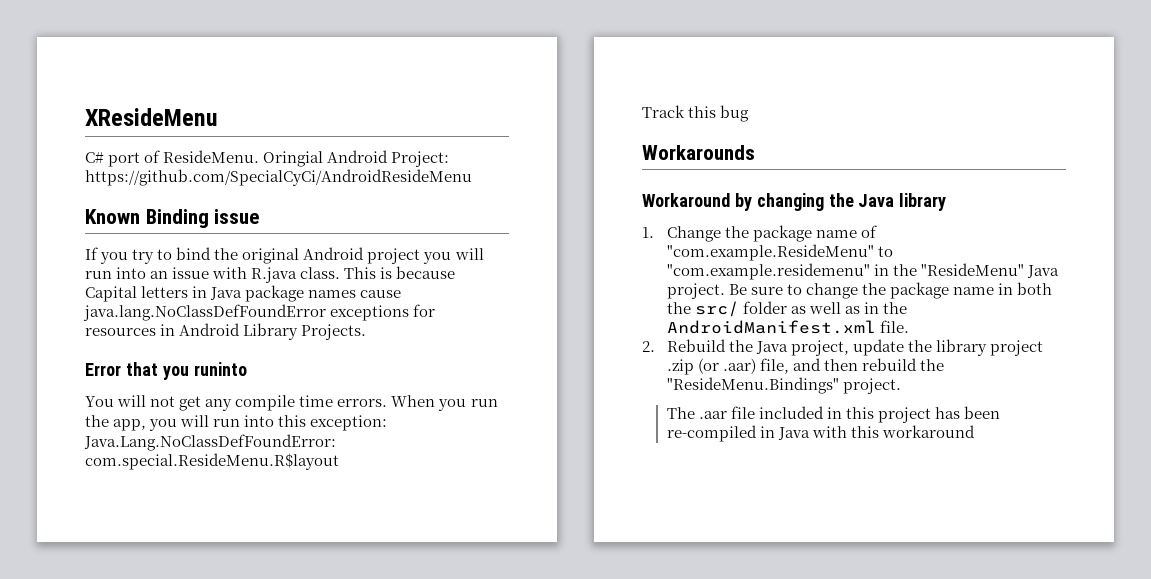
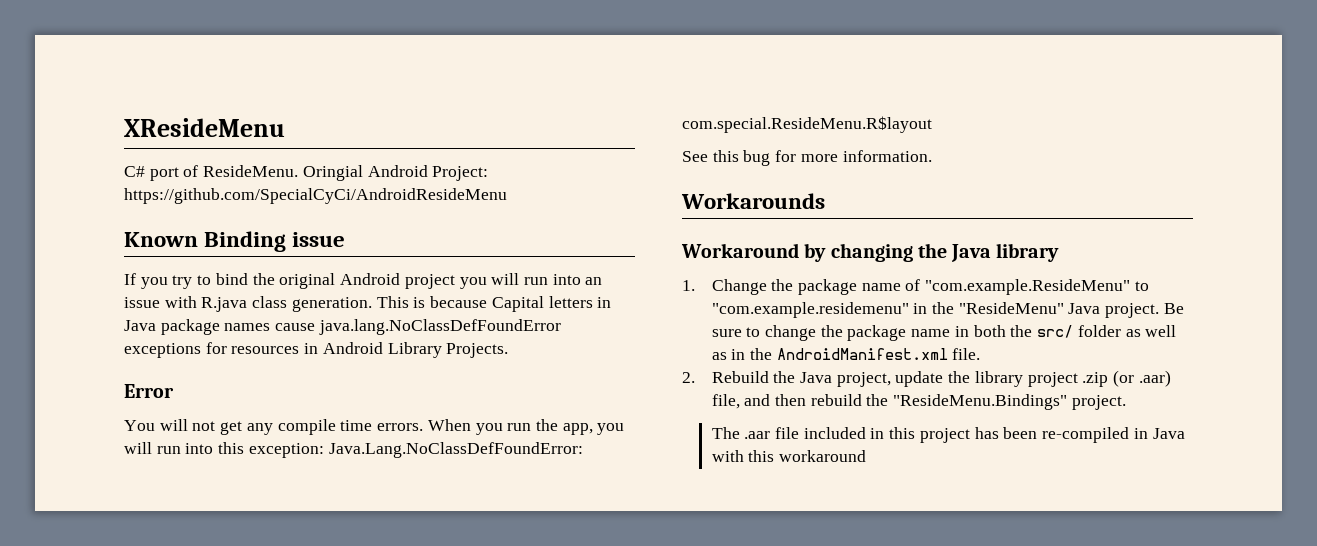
[300,267,341,279] class. -> [252,296,372,312] class generation.
[125,362,247,380] that you runinto -> (174, 391) none
[642,105,685,118] Track -> [682,151,708,162] See
(750, 113) none -> [775,150,932,162] for more information.

